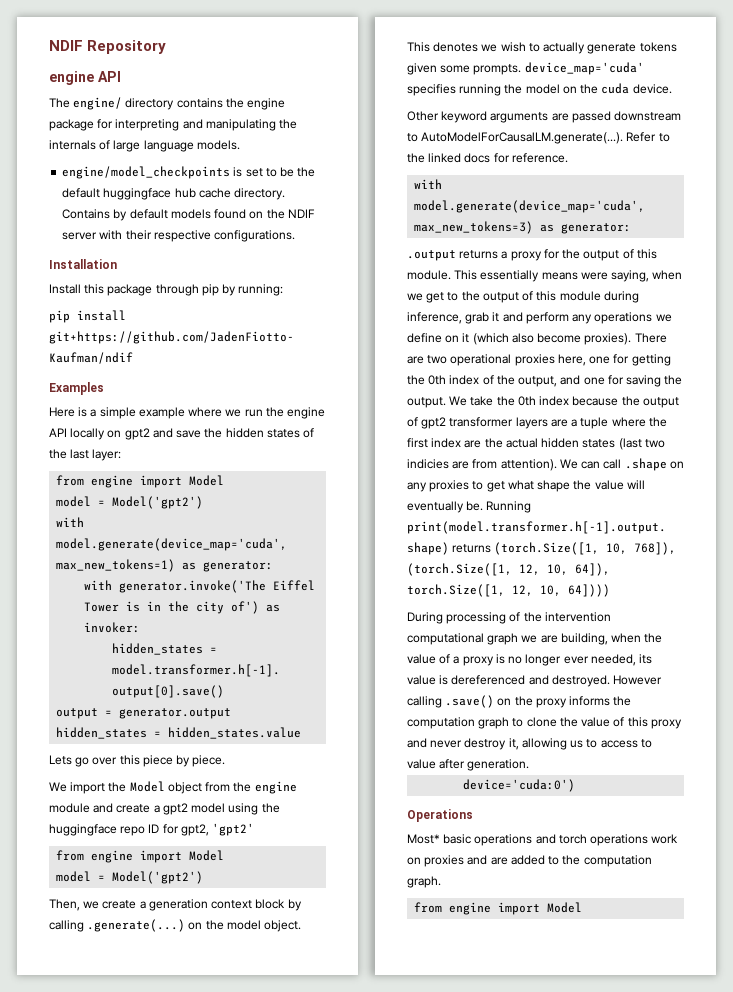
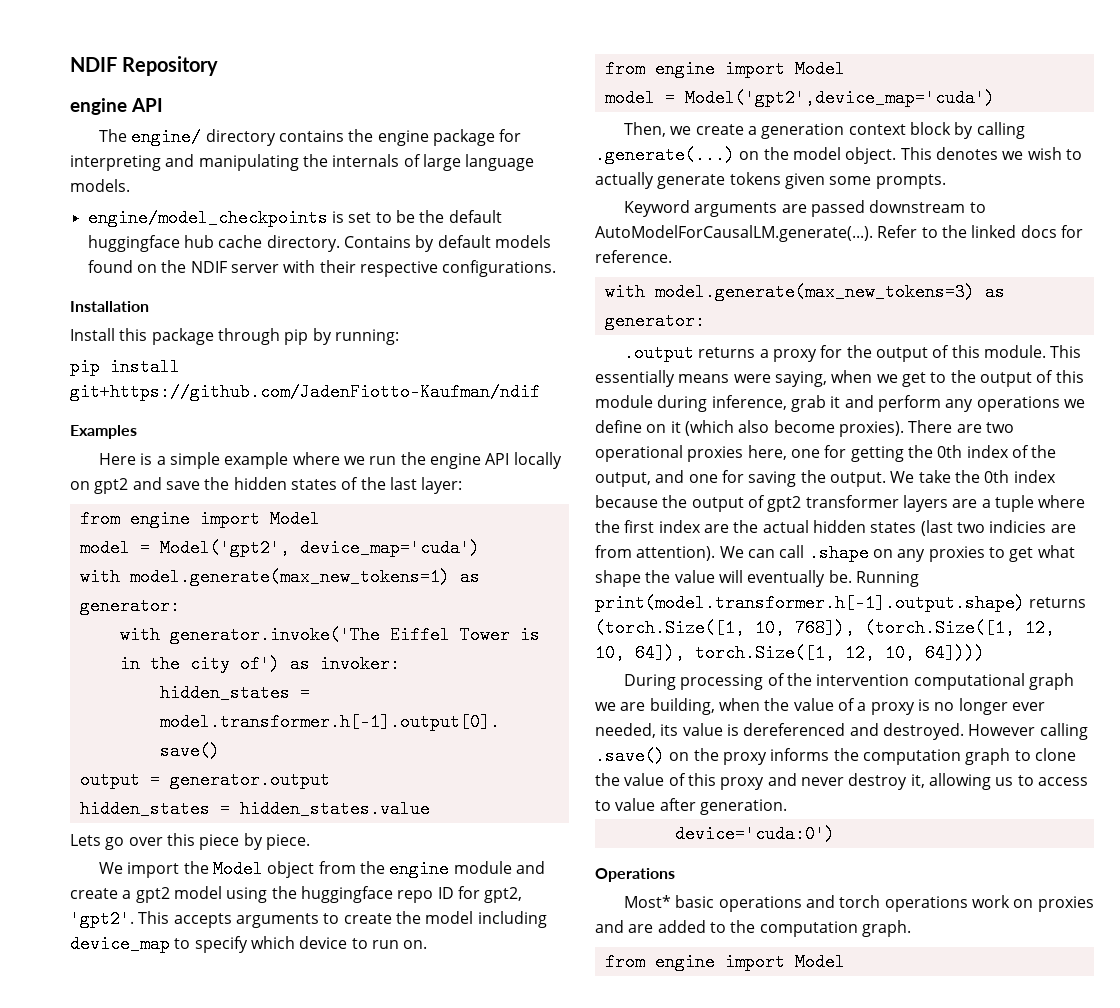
[112,496,204,509] [56,517,85,527] [56,538,288,551] [56,559,176,572] Model('gpt2') // with model.generate(device_map='cuda', max_new_tokens=1) -> [159,539,480,557] [79,568,450,586] Model('gpt2', device_map='cuda') // with model.generate(max_new_tokens=1)
[212,823,255,836] [56,850,225,863] [56,871,204,884] 'gpt2' // from engine import Model // model = Model('gpt2') -> [70,910,547,928] [70,935,428,953] [604,60,845,78] [604,89,995,107] 'gpt2'. This accepts arguments to create the model including device_map to specify which device to run on. // from engine import Model // model = Model('gpt2',device_map='cuda')
[524,62,644,75] [407,83,672,96] [407,111,488,123] device_map='cuda' specifies running the model on the cuda device. // Other keyword -> [624,200,691,217] // Keyword
[414,200,646,213] [414,221,534,234] model.generate(device_map='cuda', max_new_tokens=3) -> [654,283,975,301] model.generate(max_new_tokens=3)

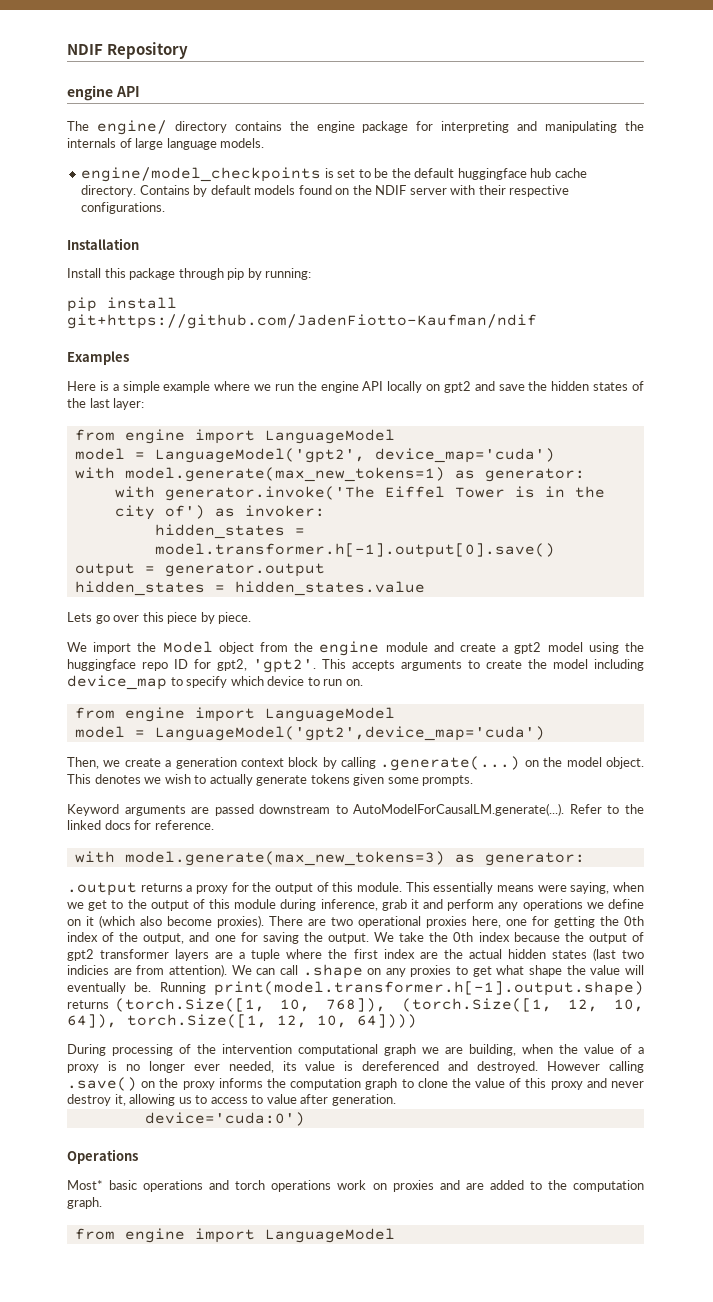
[269,510,320,528] [79,539,290,557] Model // model = Model('gpt2', -> [264,429,395,444] [74,448,365,463] LanguageModel // model = LanguageModel('gpt2',
[794,60,845,78] [604,89,995,107] Model // model = Model('gpt2',device_map='cuda') -> [264,707,395,722] [74,726,545,741] LanguageModel // model = LanguageModel('gpt2',device_map='cuda')
[794,953,845,971] Model -> [264,1228,395,1243] LanguageModel

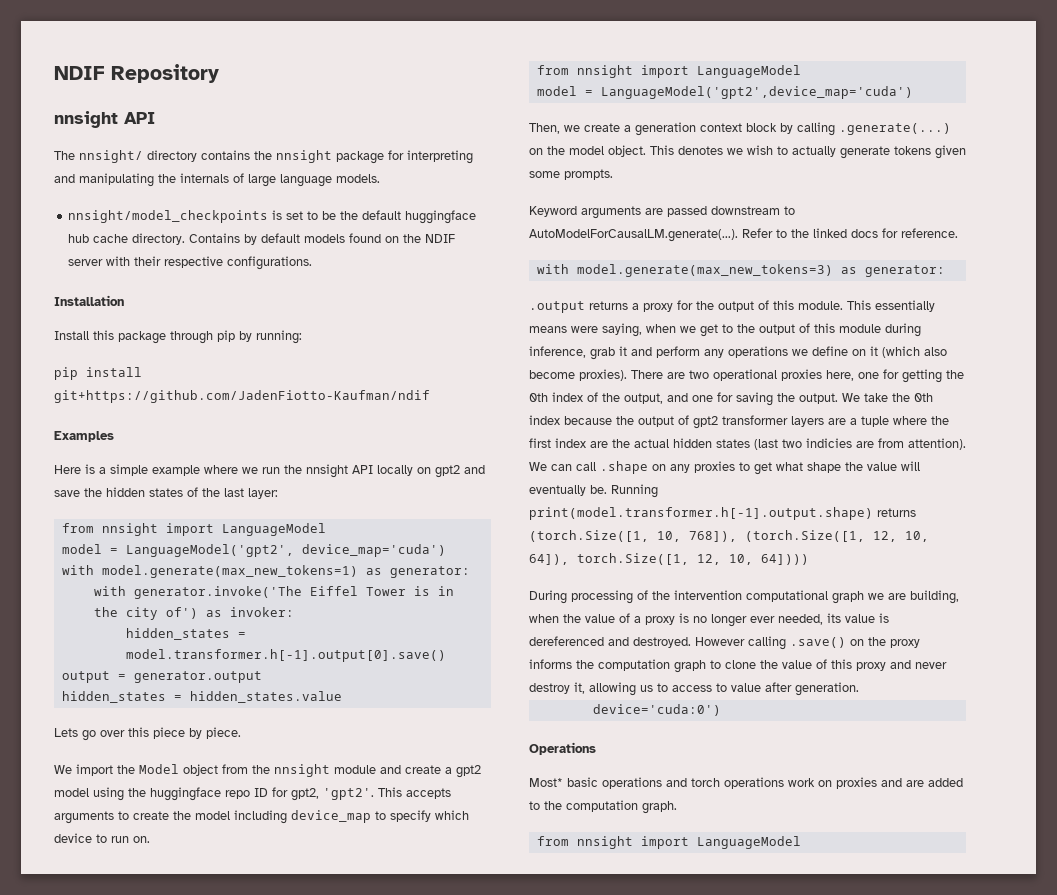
[67,85,113,101] engine -> [54,111,118,128] nnsight
[96,120,167,135] engine/ -> [79,150,143,163] nnsight/
[316,121,355,133] engine -> [276,150,332,163] nnsight
[81,167,322,182] engine/model_checkpoints -> [68,210,269,223] nnsight/model_checkpoints
[320,381,359,393] engine -> [306,464,348,478] nnsight
[124,429,185,444] engine -> [101,523,158,536] nnsight
[319,641,380,656] engine -> [274,764,330,777] nnsight
[124,707,185,722] engine -> [576,65,633,78] nnsight
[124,1228,185,1243] engine -> [576,836,633,849] nnsight

